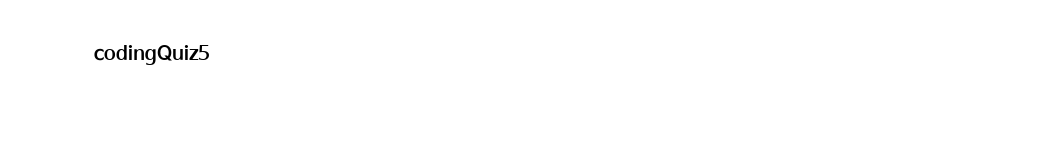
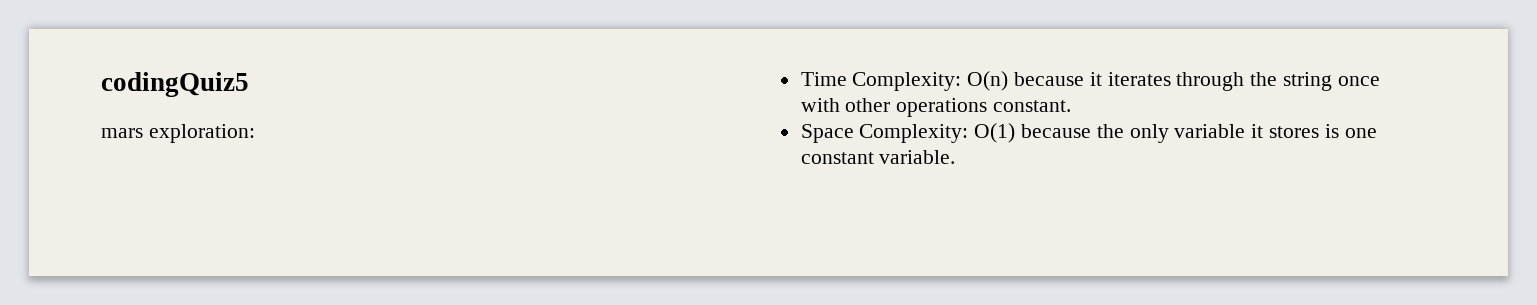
(210, 55) none -> [101,124,255,143] [800,71,1380,91] [800,98,1072,117] [800,123,1377,143] [800,150,956,164] // mars exploration: // Time Complexity: O(n) because it iterates through the string once with other operations constant. // Space Complexity: O(1) because the only variable it stores is one constant variable.

